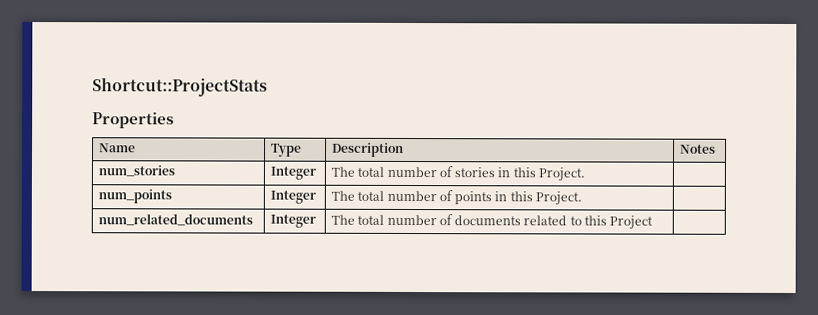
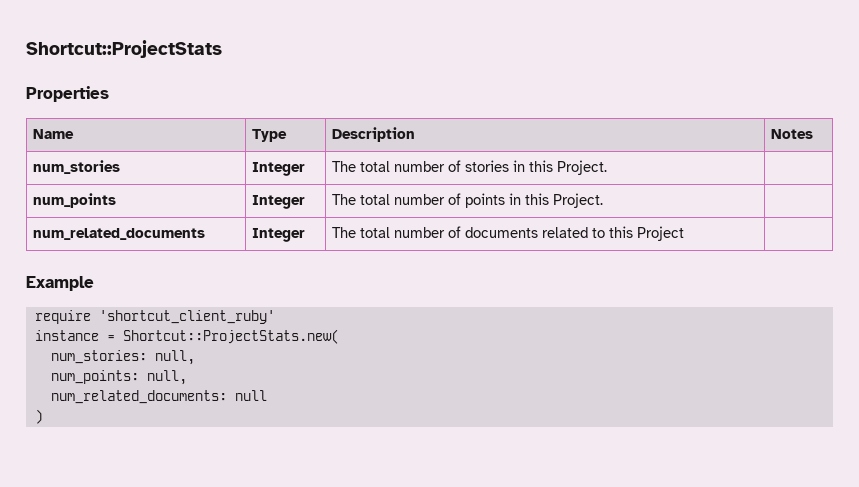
(654, 222) none -> [26,276,94,291] [34,310,275,324] [34,329,339,344] [50,350,195,365] [50,370,187,385] [50,390,267,404] [34,409,43,424] // Example // require 'shortcut_client_ruby' // instance = Shortcut::ProjectStats.new( // num_stories: null, // num_points: null, // num_related_documents: null // )

